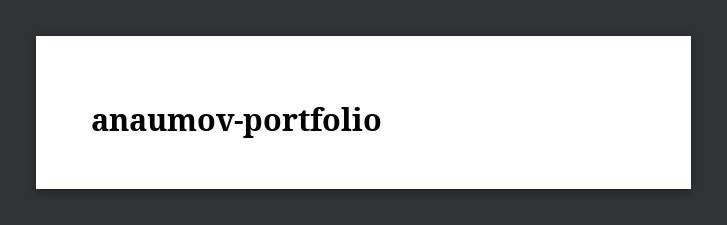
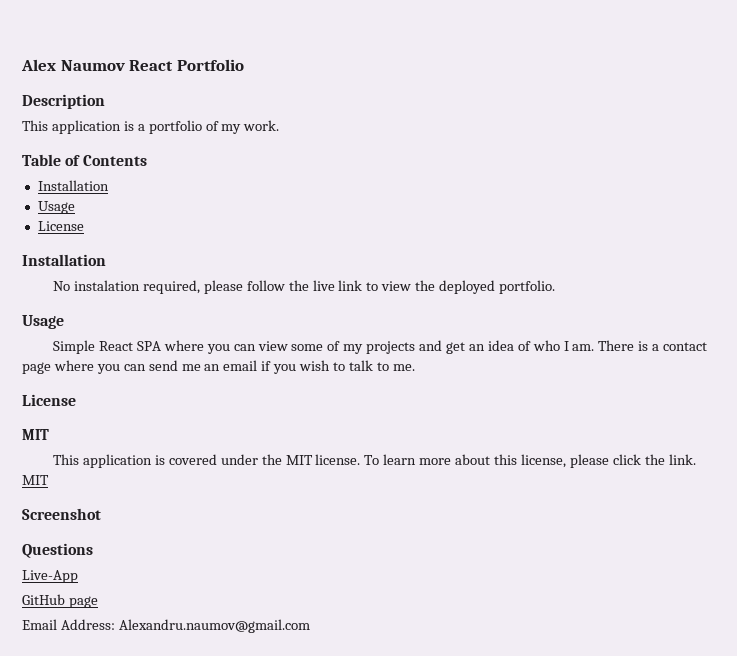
[91,107,382,138] anaumov-portfolio -> [21,59,244,71] [22,94,105,109] [22,120,280,134] [22,154,147,166] [37,180,109,191] [37,201,75,214] [37,221,84,231] [22,254,106,266] [53,280,555,294] [22,315,64,329] [53,340,708,354] [22,360,415,374] [22,394,76,406] [22,429,49,440] [53,454,696,468] [22,475,49,485] [22,508,101,520] [22,543,93,558] [22,570,78,583] [22,594,98,608] [22,619,310,633] Alex Naumov React Portfolio // Description // This application is a portfolio of my work. // Table of Contents // Installation // Usage // License // Installation // No instalation required, please follow the live link to view the deployed portfolio. // Usage // Simple React SPA where you can view some of my projects and get an idea of who I am. There is a contact page where you can send me an email if you wish to talk to me. // License // MIT // This application is covered under the MIT license. To learn more about this license, please click the link. MIT // Screenshot // Questions // Live-App // GitHub page // Email Address: Alexandru.naumov@gmail.com

